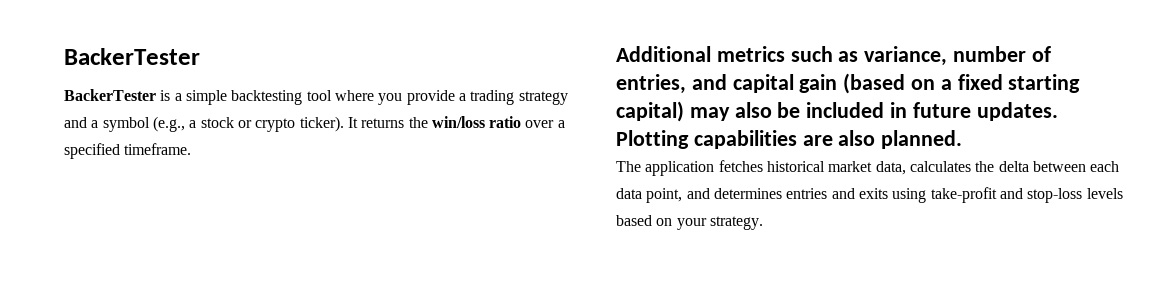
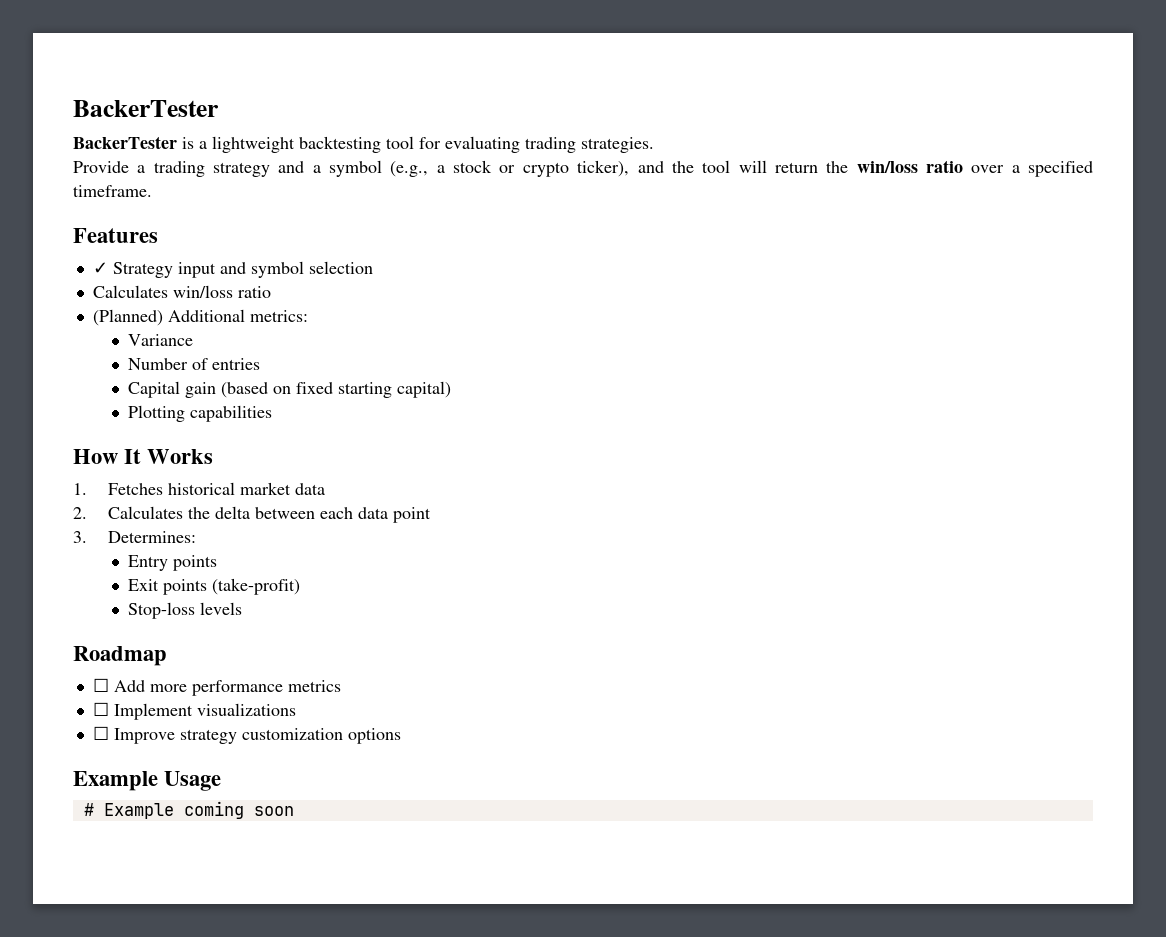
[185,90,227,105] simple -> [212,136,295,153] lightweight
[334,90,455,105] where you provide -> [419,136,654,153] [73,161,129,173] for evaluating trading strategies. // Provide
[299,116,405,132] ticker). It returns -> [577,160,818,177] ticker), and the tool will return
[616,46,1051,66] [616,74,794,94] Additional metrics such as variance, number of entries, and capital -> [73,228,158,243] [92,261,373,278] [92,285,271,298] [92,309,308,326] [128,334,194,346] [128,358,261,370] [128,381,181,398] Features // ✓ Strategy input and symbol selection // Calculates win/loss ratio // (Planned) Additional metrics: // Variance // Number of entries // Capital
[940,79,952,90] a -> (292, 390) none
[689,102,1058,121] [616,130,963,149] [616,160,971,176] may also be included in future updates. Plotting capabilities are also planned. // The application fetches historical market data, calculates -> [128,405,273,422] [73,449,214,464] [73,482,326,495] [73,506,184,519] // Plotting capabilities // How It Works // 1. Fetches historical market data // 2. Calculates
[646,187,1123,203] [616,215,763,230] point, and determines entries and exits using take-profit and stop-loss levels based on your strategy. -> [393,507,432,523] [73,531,197,543] [128,555,218,571] [128,578,301,595] [128,602,243,619] [73,646,167,666] [92,678,341,696] [92,702,296,720] [92,726,401,744] [73,771,222,791] [83,801,294,819] point // 3. Determines: // Entry points // Exit points (take-profit) // Stop-loss levels // Roadmap // ☐ Add more performance metrics // ☐ Implement visualizations // ☐ Improve strategy customization options // Example Usage // # Example coming soon

